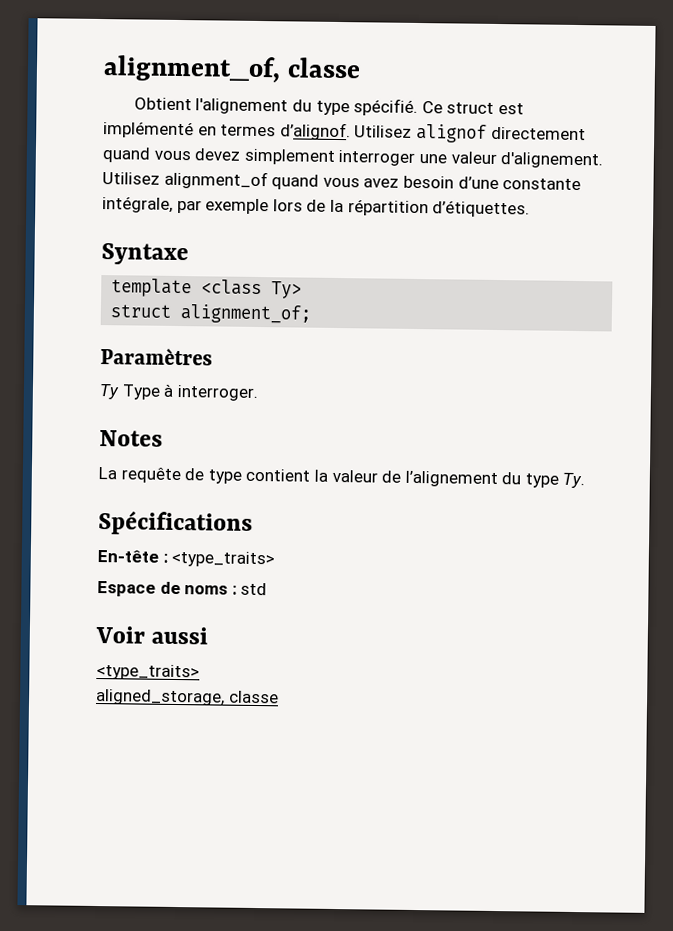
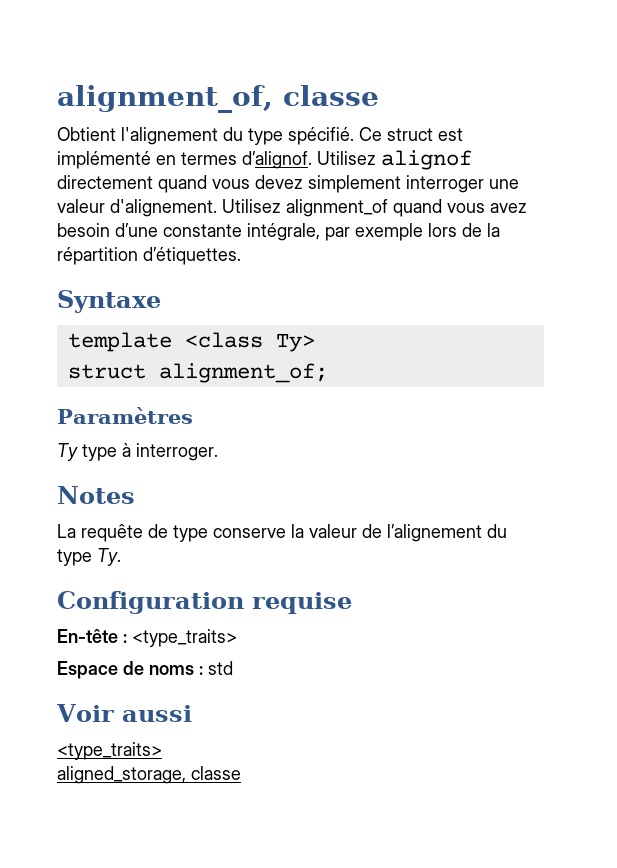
[121,384,161,400] Type -> [82,444,117,461] type
[245,468,311,482] contient -> [213,528,286,538] conserve
[98,510,253,536] Spécifications -> [57,591,352,614] Configuration requise

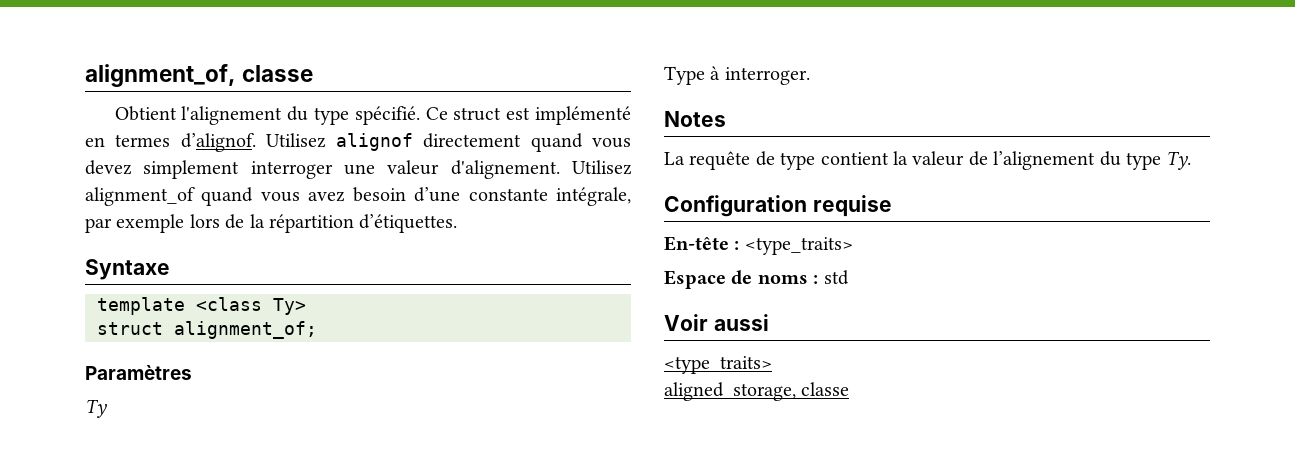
[82,444,117,461] type -> [664,66,705,85] // Type
[213,528,286,538] conserve -> [820,152,889,165] contient

